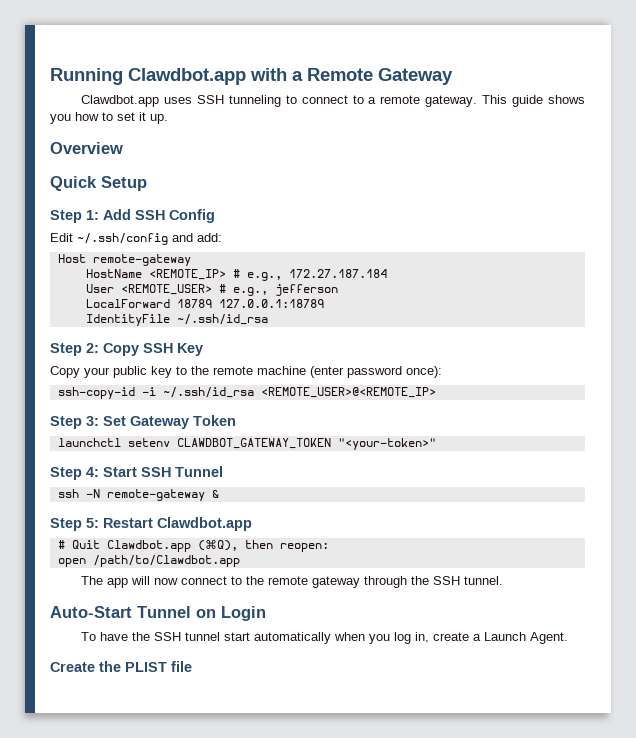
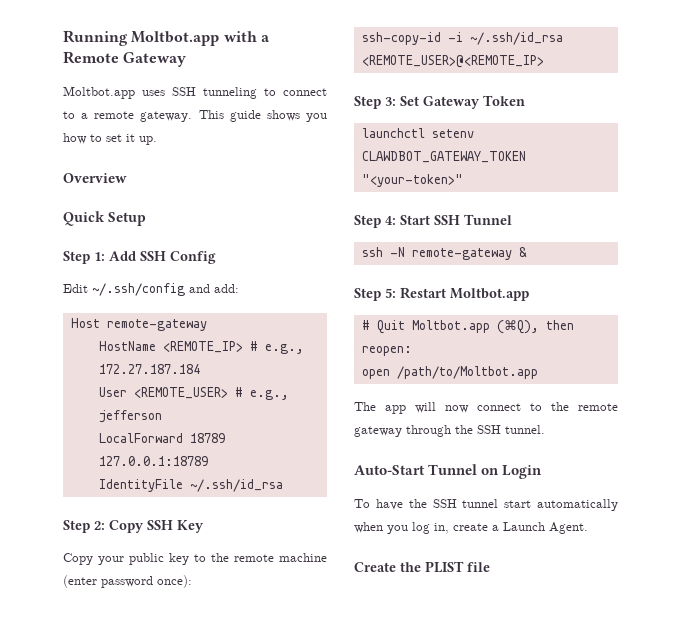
[128,68,246,85] Clawdbot.app -> [131,31,220,46] Moltbot.app
[81,95,160,107] Clawdbot.app -> [63,86,135,99] Moltbot.app
[157,517,252,531] Clawdbot.app -> [450,288,529,301] Moltbot.app
[106,540,191,552] Clawdbot.app -> [411,320,490,333] Moltbot.app
[92,555,240,567] /path/to/Clawdbot.app -> [396,366,538,379] /path/to/Moltbot.app

